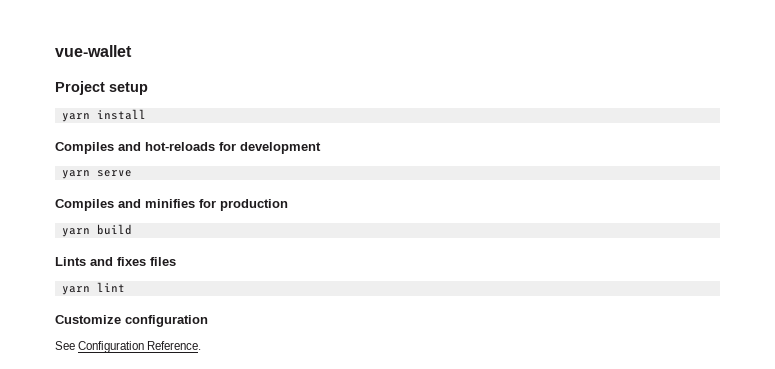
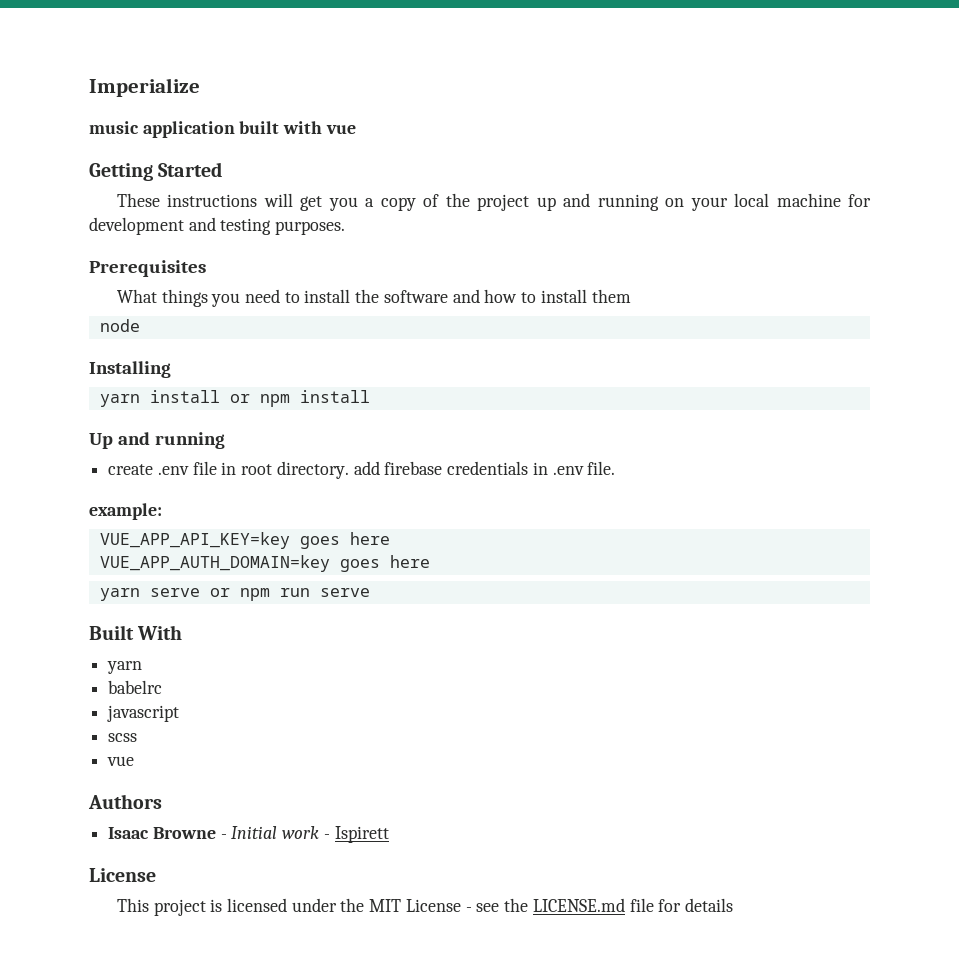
[55,45,132,57] [55,81,148,95] [61,109,146,122] [55,142,321,154] [61,170,132,179] [55,199,288,211] [61,224,132,237] [55,257,176,266] [61,282,125,295] [55,315,208,327] [55,341,202,353] vue-wallet // Project setup // yarn install // Compiles and hot-reloads for development // yarn serve // Compiles and minifies for production // yarn build // Lints and fixes files // yarn lint // Customize configuration // See Configuration Reference. -> [89,78,200,97] [89,121,356,138] [89,162,223,181] [116,193,872,211] [89,217,346,235] [89,260,206,277] [116,289,631,307] [99,319,140,332] [89,361,171,378] [99,390,370,407] [89,432,225,449] [108,461,616,479] [89,503,162,520] [99,532,390,549] [99,555,430,572] [99,588,370,601] [89,625,183,640] [107,661,143,674] [108,680,163,694] [107,705,180,722] [108,733,138,742] [107,756,135,766] [88,794,162,809] [108,826,389,843] [89,868,156,882] [116,898,733,916] Imperialize // music application built with vue // Getting Started // These instructions will get you a copy of the project up and running on your local machine for development and testing purposes. // Prerequisites // What things you need to install the software and how to install them // node // Installing // yarn install or npm install // Up and running // create .env file in root directory. add firebase credentials in .env file. // example: // VUE_APP_API_KEY=key goes here // VUE_APP_AUTH_DOMAIN=key goes here // yarn serve or npm run serve // Built With // yarn // babelrc // javascript // scss // vue // Authors // Isaac Browne - Initial work - Ispirett // License // This project is licensed under the MIT License - see the LICENSE.md file for details

